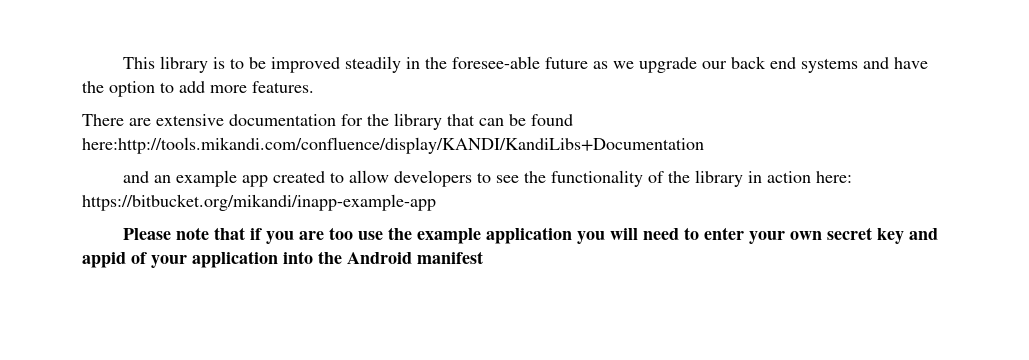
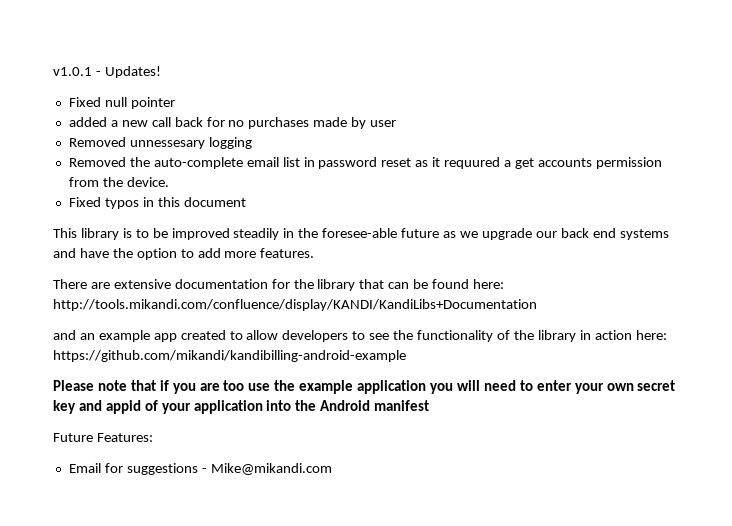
(122, 63) none -> [53,66,161,78] [68,97,175,109] [68,117,397,129] [68,137,252,149] [68,157,662,169] [68,177,169,187] [68,197,246,209] v1.0.1 - Updates! // Fixed null pointer // added a new call back for no purchases made by user // Removed unnessesary logging // Removed the auto-complete email list in password reset as it requured a get accounts permission from the device. // Fixed typos in this document //
[82,137,704,154] here:http://tools.mikandi.com/confluence/display/KANDI/KandiLibs+Documentation -> [473,279,505,289] [53,299,537,311] here: http://tools.mikandi.com/confluence/display/KANDI/KandiLibs+Documentation
[82,194,436,211] https://bitbucket.org/mikandi/inapp-example-app -> [53,350,406,362] https://github.com/mikandi/kandibilling-android-example
(483, 257) none -> [53,433,153,442] [68,463,332,475] // Future Features: // Email for suggestions - Mike@mikandi.com

